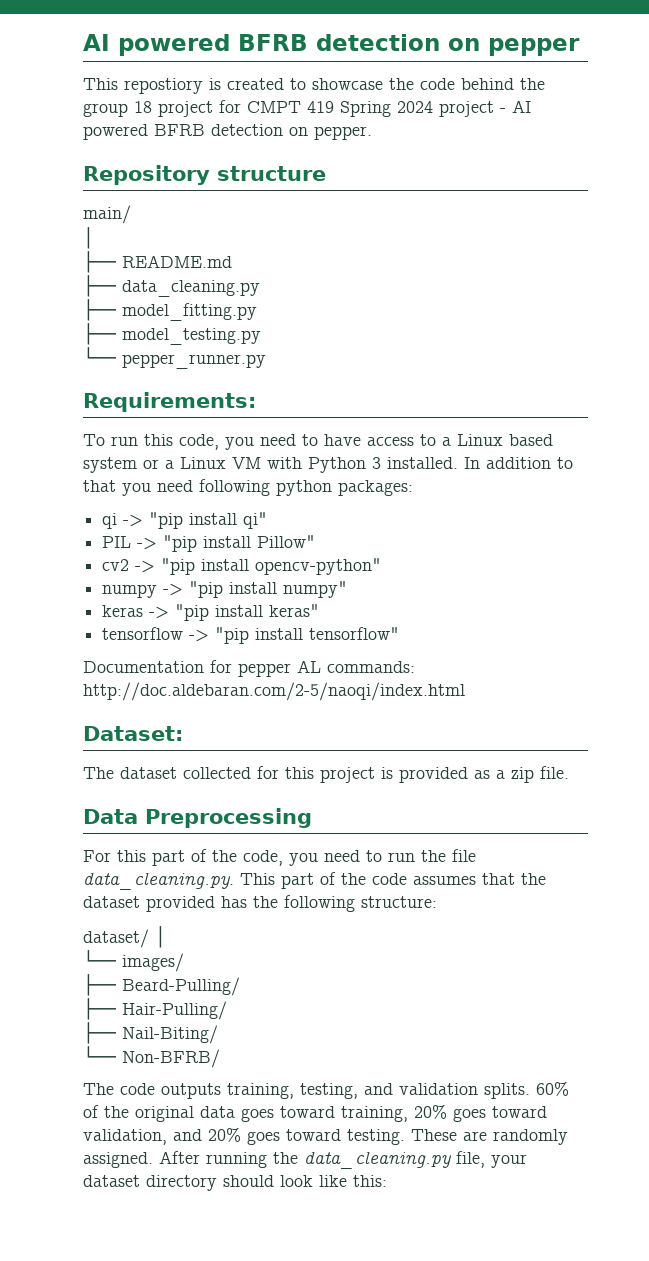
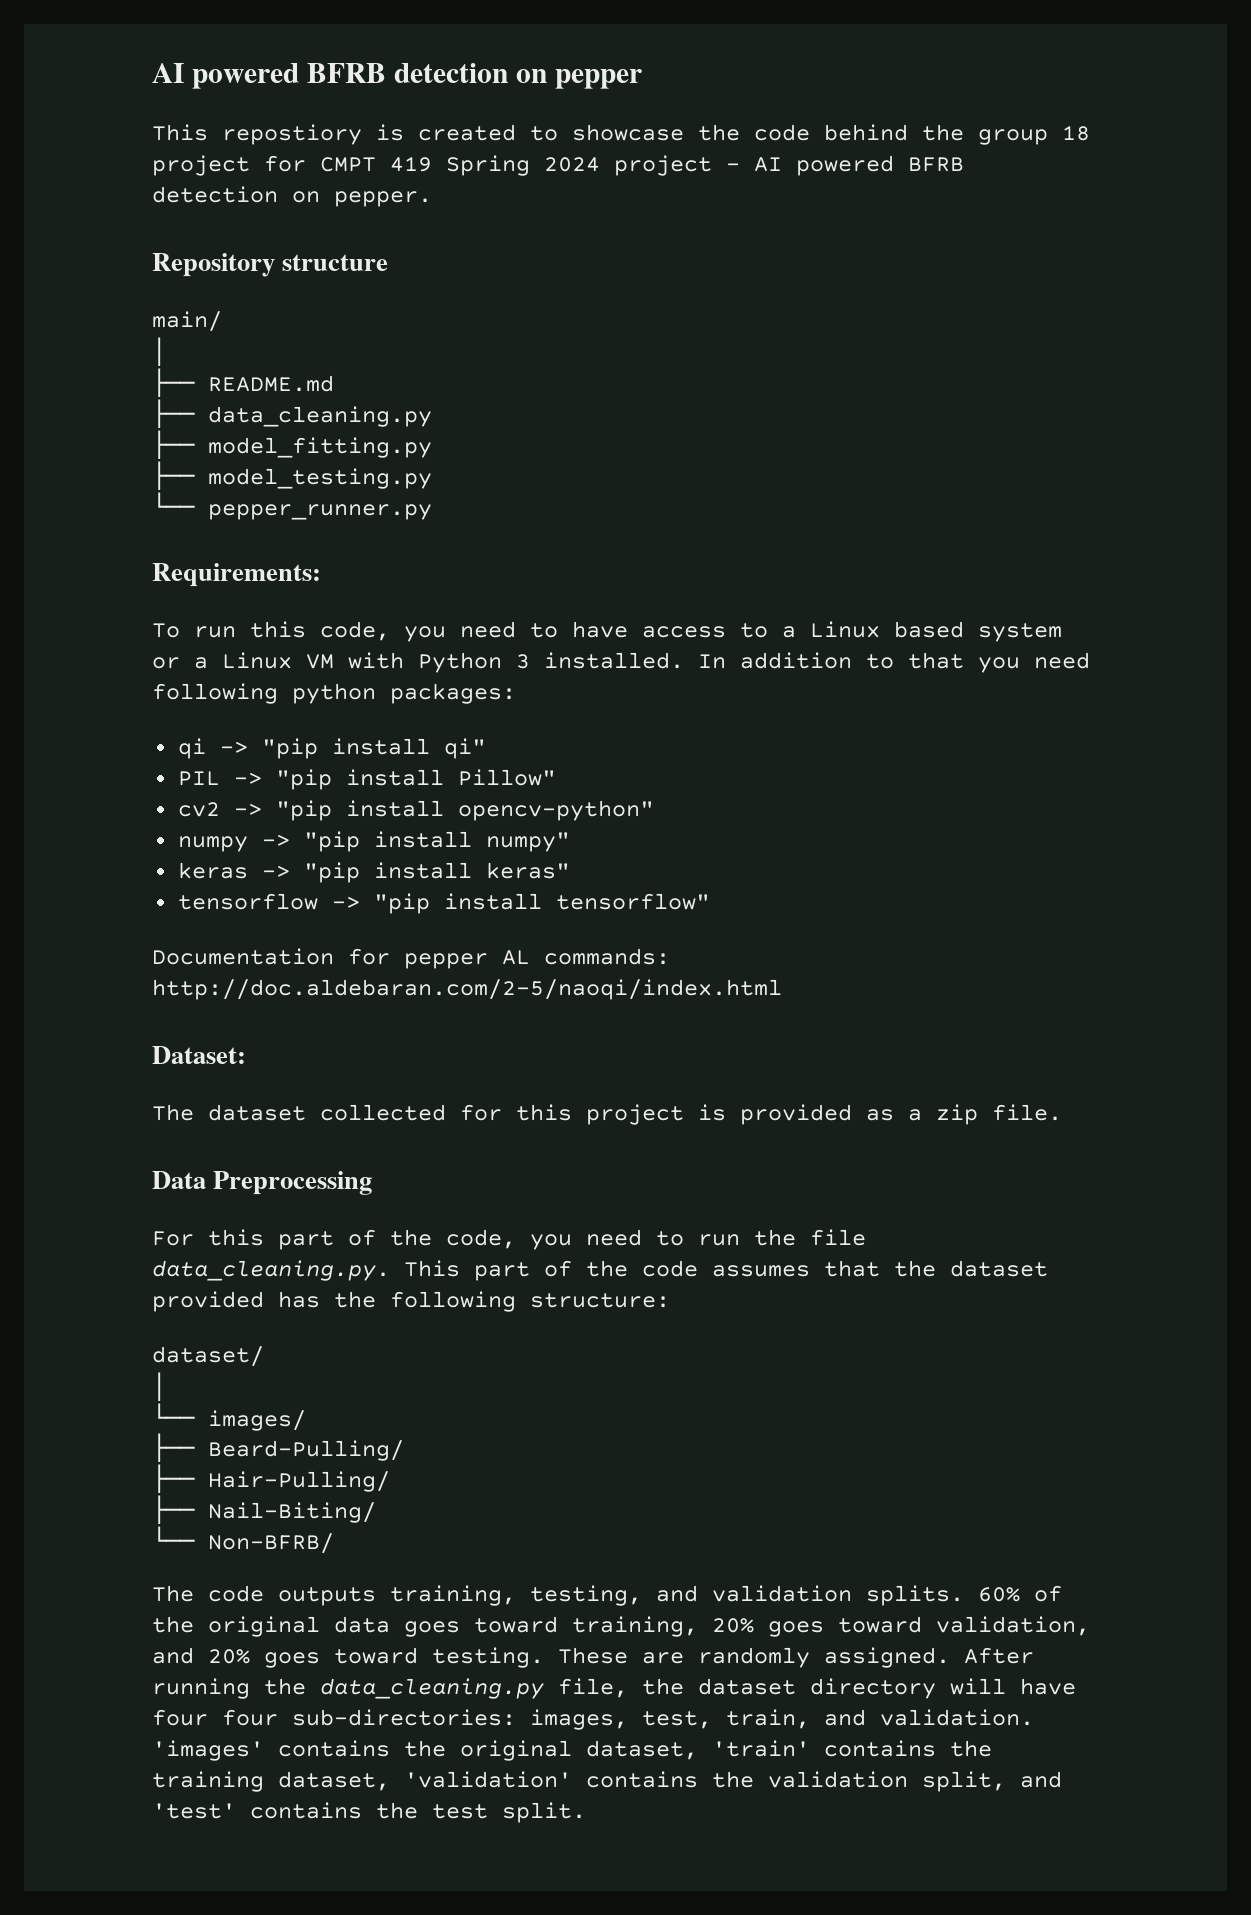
(149, 938) none -> (264, 1356) //
[491,1154,527,1168] your -> [642,1678,684,1695] the
[223,1175,387,1187] should look like this: -> [950,1678,1076,1695] [152,1709,1034,1730] [152,1740,992,1761] [152,1771,1062,1792] [152,1802,586,1823] will have four four sub-directories: images, test, train, and validation. 'images' contains the original dataset, 'train' contains the training dataset, 'validation' contains the validation split, and 'test' contains the test split.

